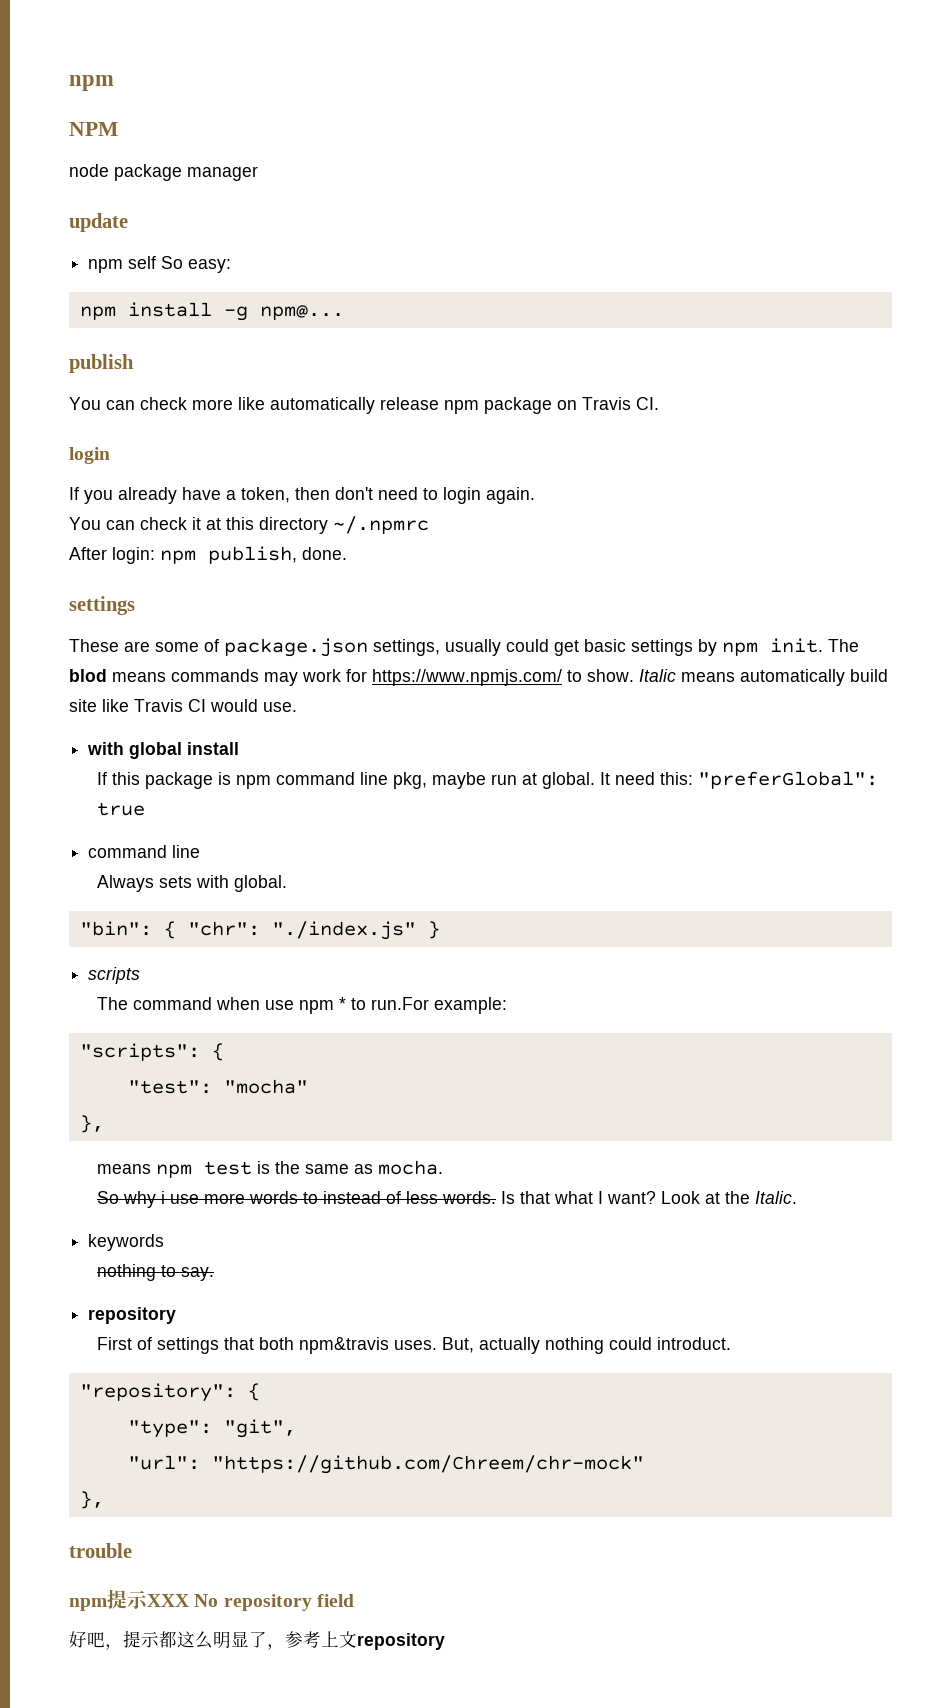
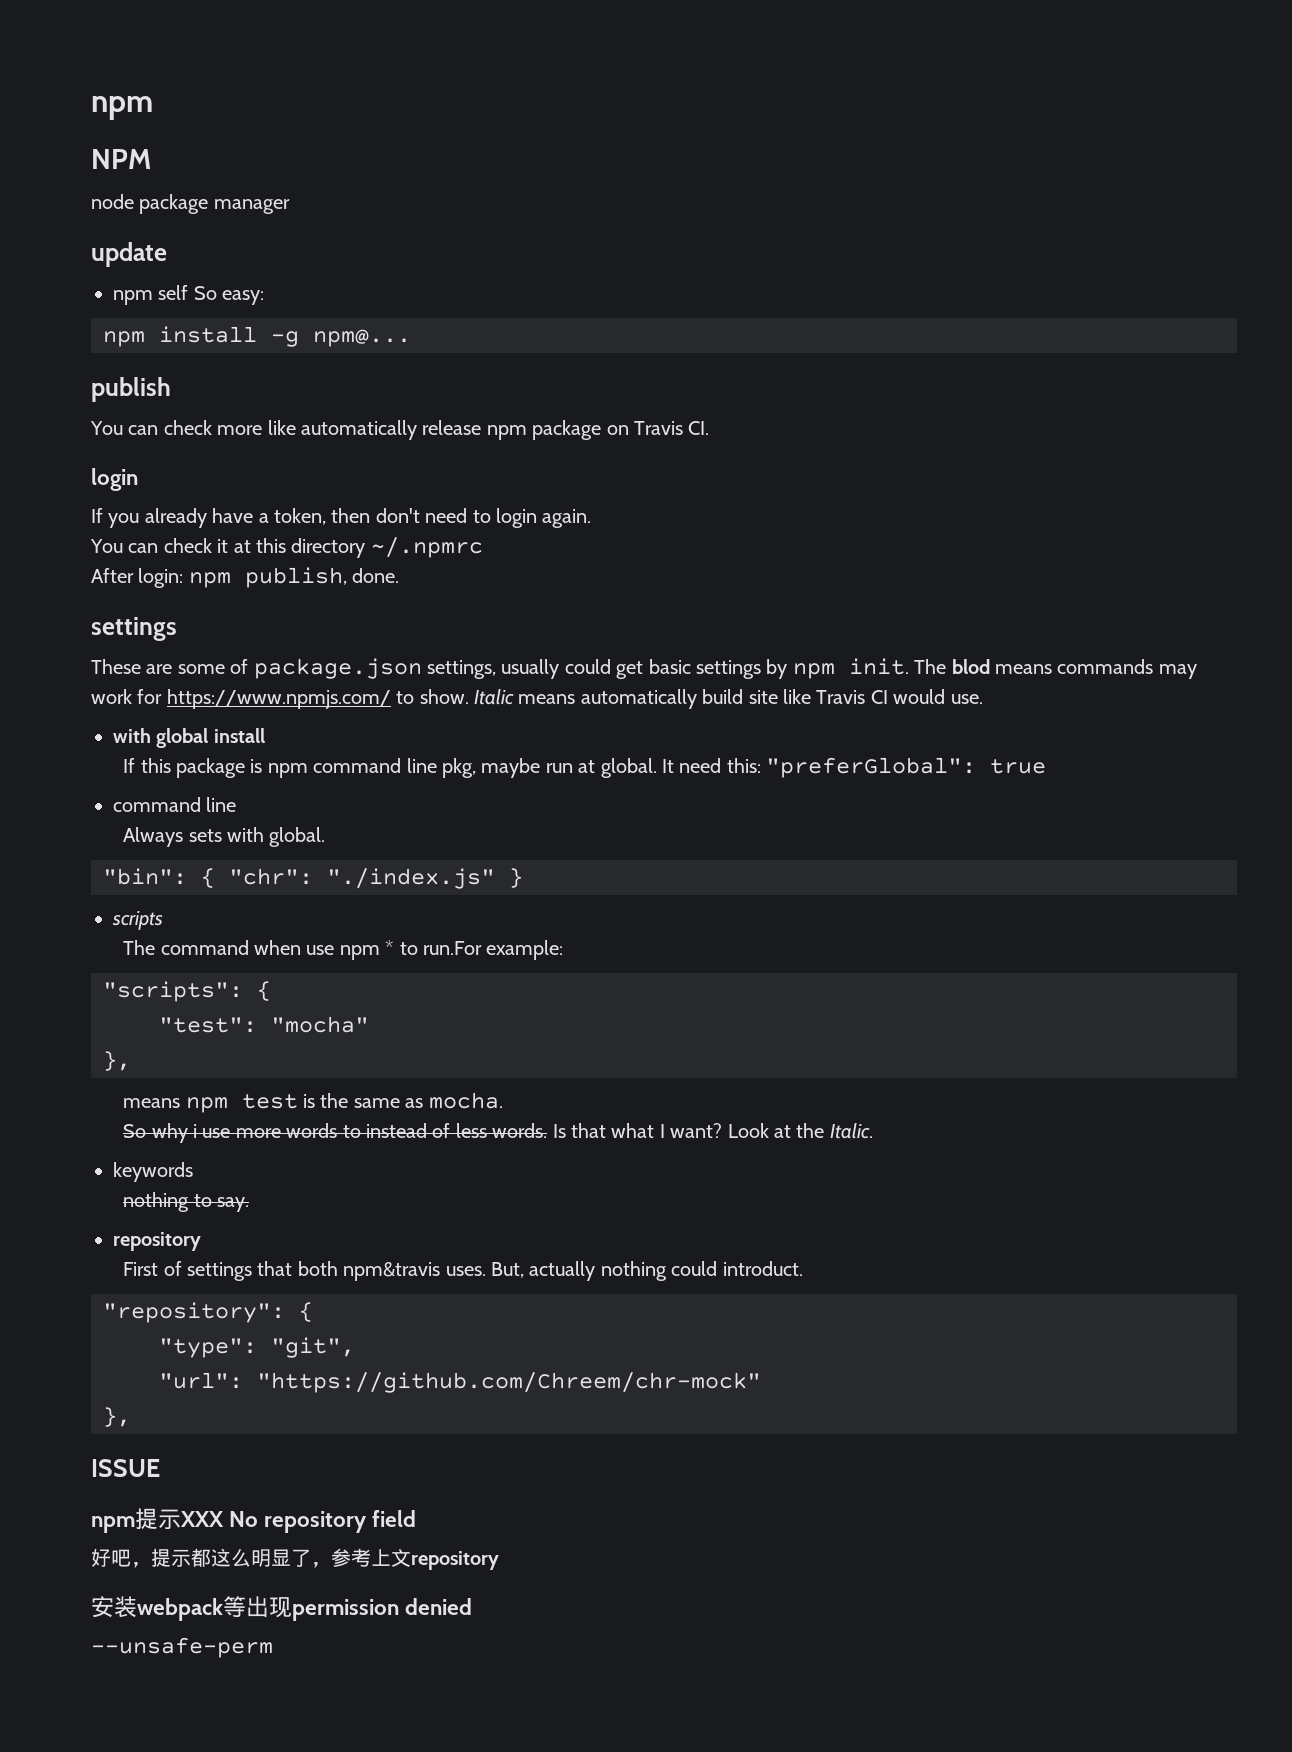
[69,1543,132,1558] trouble -> [91,1459,160,1477] ISSUE
(445, 1641) none -> [91,1596,473,1621] [91,1637,273,1658] // 安装webpack等出现permission denied // --unsafe-perm

